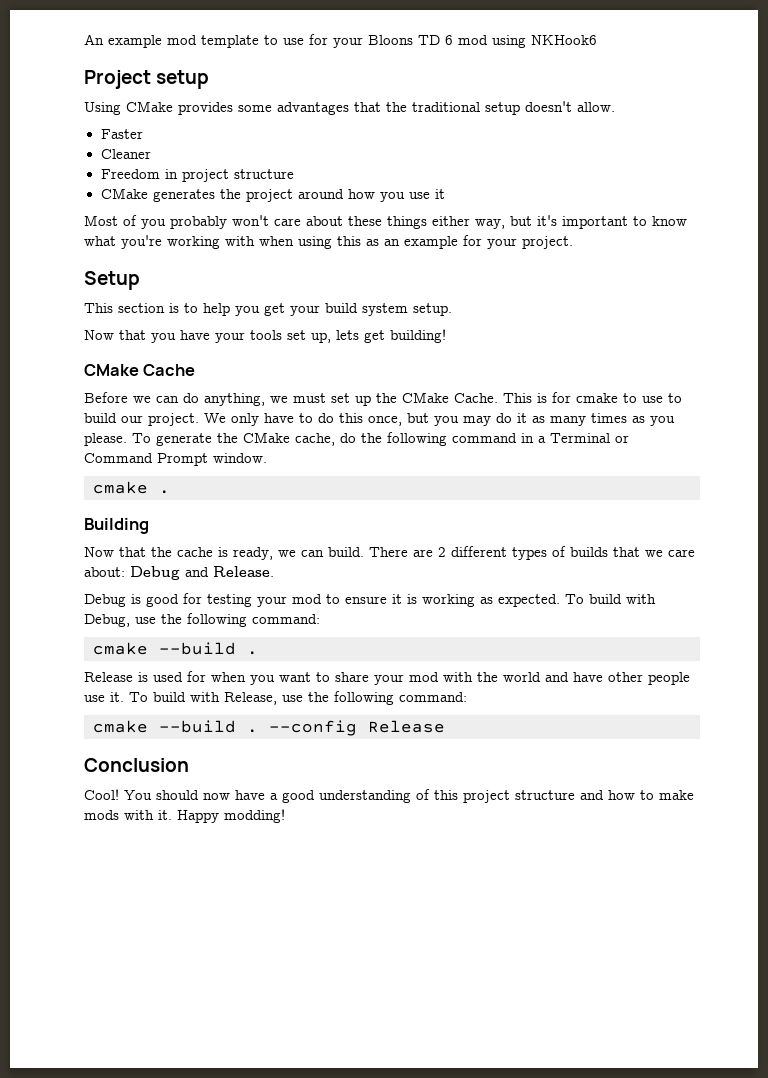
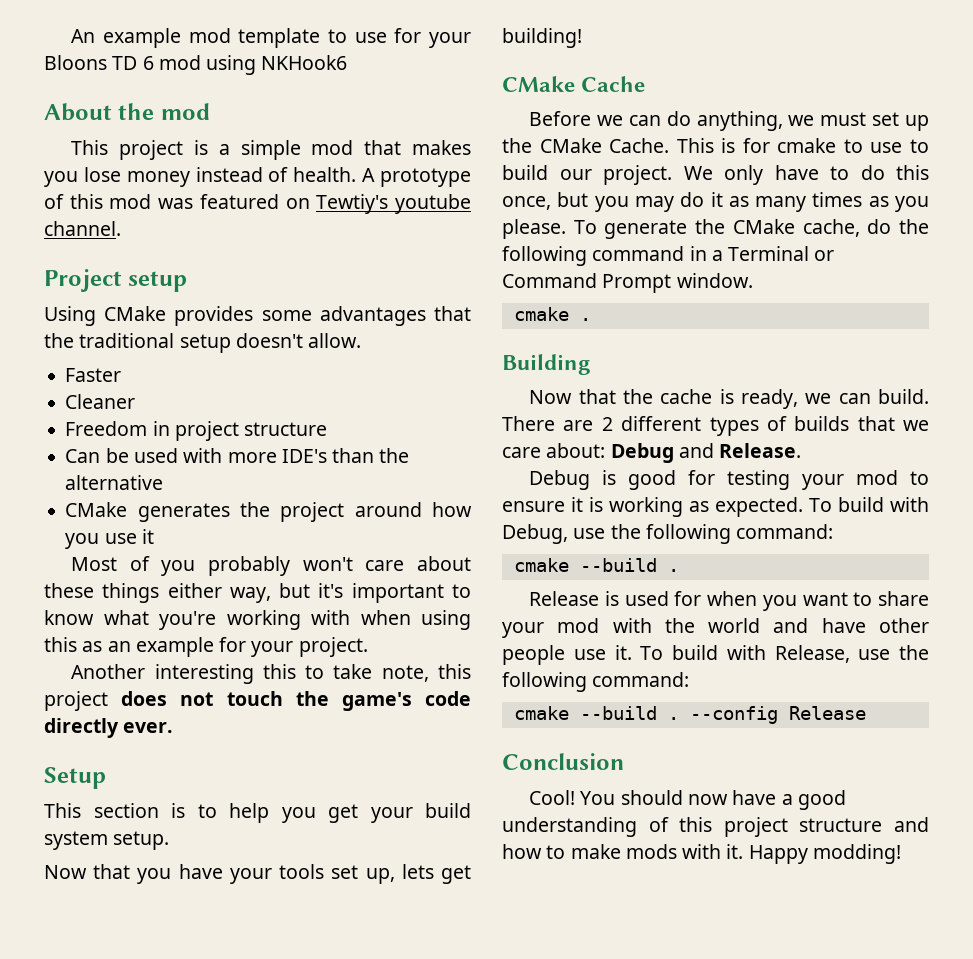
(597, 40) none -> [44,103,210,121] [71,140,471,160] [44,167,471,187] [44,194,471,214] [44,221,121,236] // About the mod // This project is a simple mod that makes you lose money instead of health. A prototype of this mod was featured on Tewtiy's youtube channel.
(294, 174) none -> [65,448,410,463] [65,475,164,490] // Can be used with more IDE's than the alternative
(573, 242) none -> [71,664,472,684] [44,691,471,711] [44,718,174,738] // Another interesting this to take note, this project does not touch the game's code directly ever.

